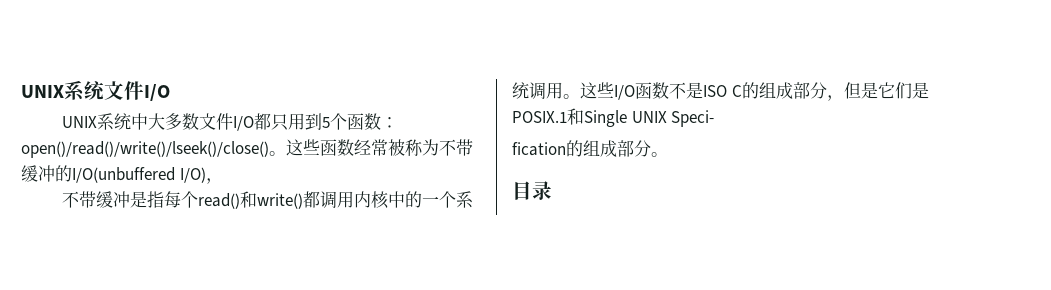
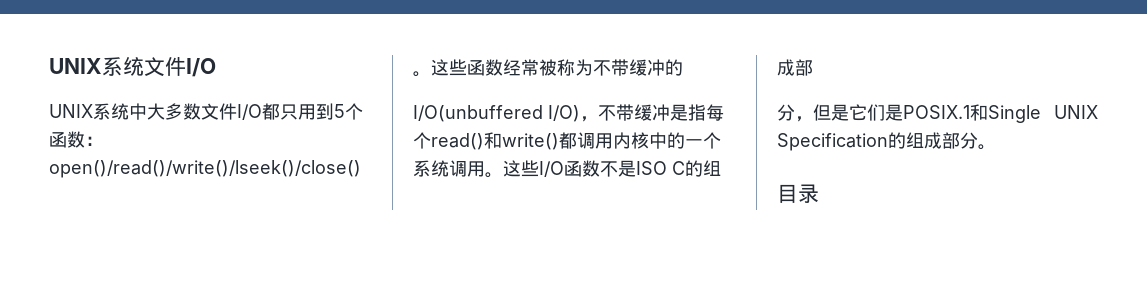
(72, 173) none -> (683, 67) //
(223, 181) // -> (598, 119) none
(810, 90) none -> (813, 67) //
[671,110,715,127] [512,142,566,156] Speci- // fication -> [777,133,888,151] Specification

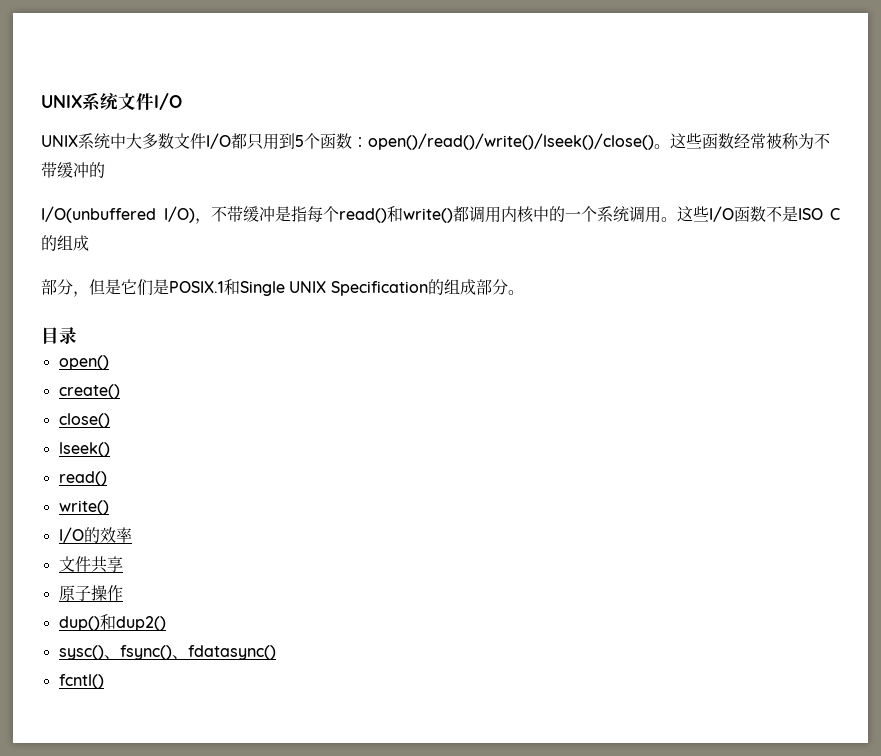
[795,59,813,76] 部 // -> [41,279,57,295] // 部
(819, 193) none -> [58,355,109,370] [58,384,120,399] [58,413,110,428] [58,442,110,457] [58,471,107,486] [58,500,109,515] [58,527,132,543] [58,556,123,573] [58,585,123,601] [58,614,166,631] [58,645,276,660] [58,674,104,689] // open() // create() // close() // lseek() // read() // write() // I/O的效率 // 文件共享 // 原子操作 // dup()和dup2() // sysc()、fsync()、fdatasync() // fcntl()

